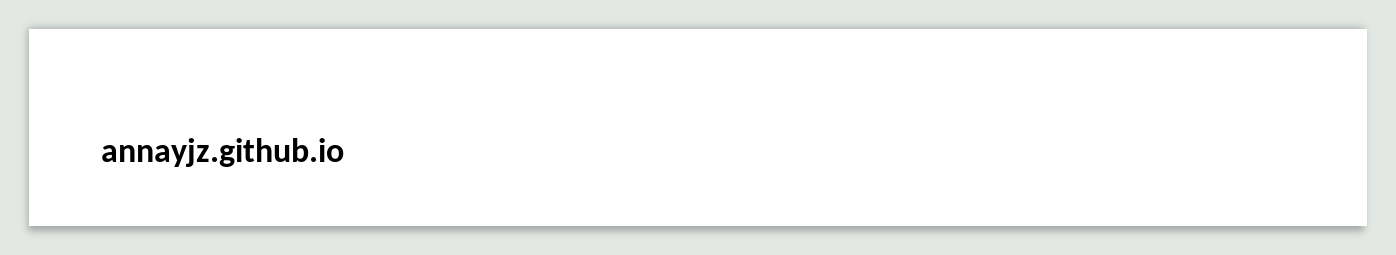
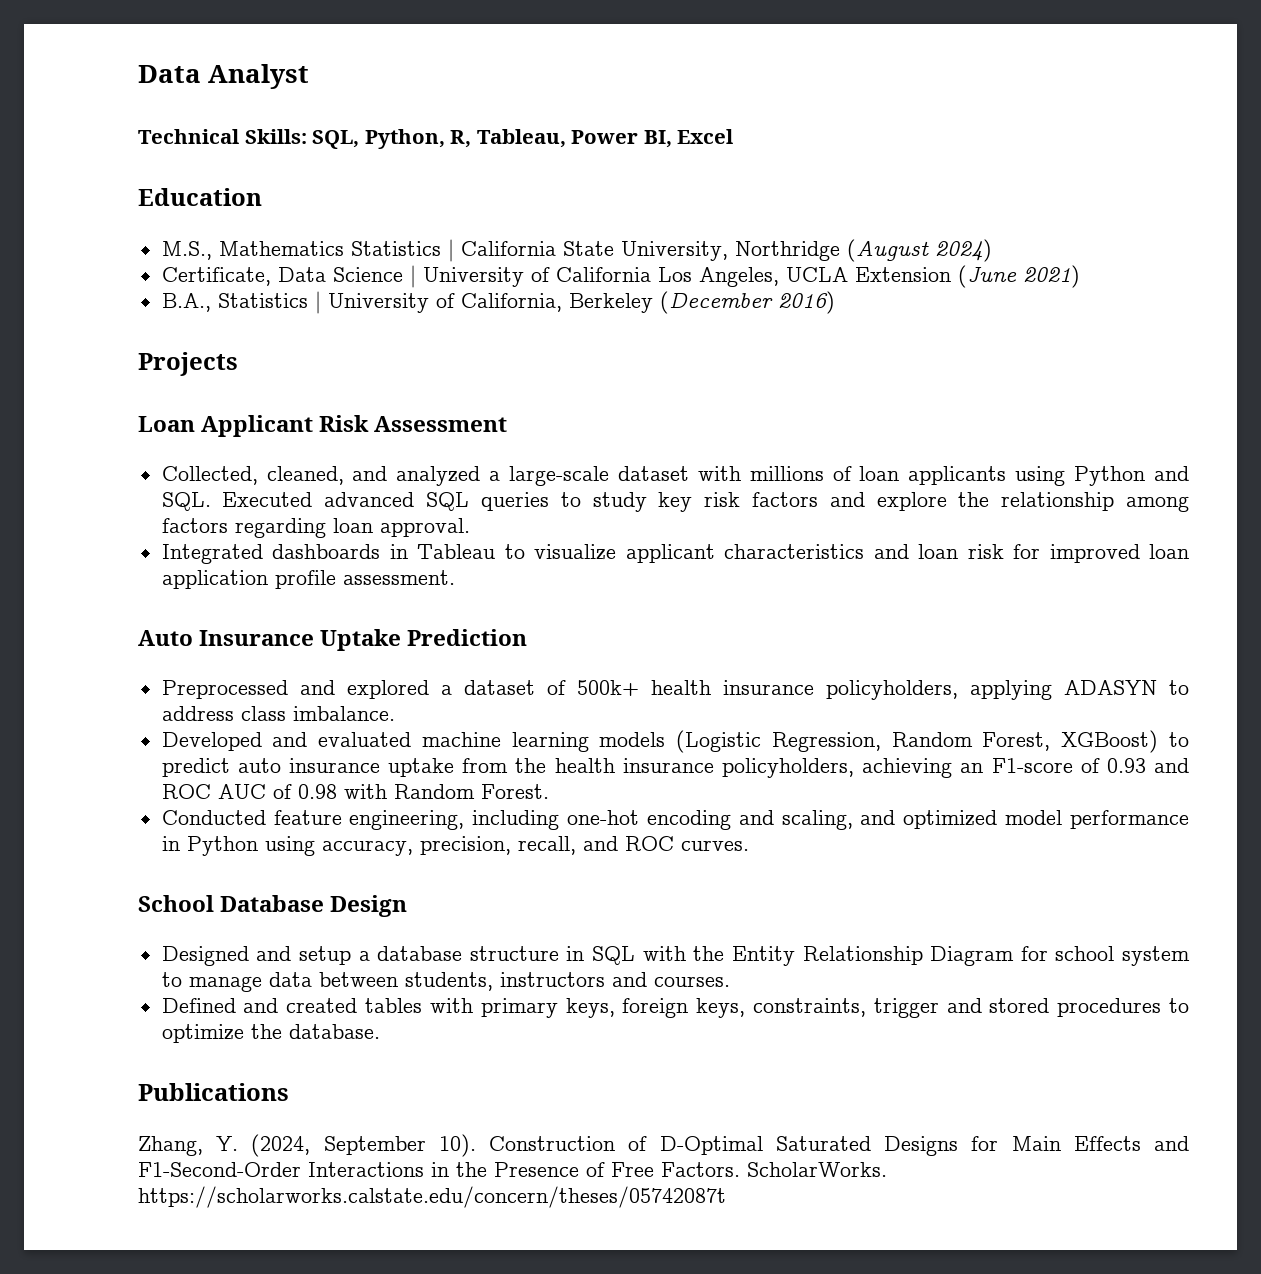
[101,138,344,167] annayjz.github.io -> [138,64,310,89] [138,129,734,149] [138,188,262,206] [161,239,992,262] [161,265,1080,288] [161,291,835,314] [138,352,238,376] [138,415,508,437] [161,466,1189,486] [161,492,1189,512] [161,518,470,538] [161,544,1189,564] [161,570,455,589] [138,629,528,651] [161,680,1189,700] [161,706,395,721] [161,730,1189,753] [161,758,1189,778] [161,784,549,799] [161,810,1189,830] [161,836,749,856] [138,895,408,917] [161,946,1190,966] [161,972,730,992] [161,998,1189,1018] [161,1024,380,1043] [138,1083,289,1101] [138,1134,1190,1157] [138,1162,887,1177] [138,1186,726,1208] Data Analyst // Technical Skills: SQL, Python, R, Tableau, Power BI, Excel // Education // M.S., Mathematics Statistics | California State University, Northridge (August 2024) // Certificate, Data Science | University of California Los Angeles, UCLA Extension (June 2021) // B.A., Statistics | University of California, Berkeley (December 2016) // Projects // Loan Applicant Risk Assessment // Collected, cleaned, and analyzed a large-scale dataset with millions of loan applicants using Python and SQL. Executed advanced SQL queries to study key risk factors and explore the relationship among factors regarding loan approval. // Integrated dashboards in Tableau to visualize applicant characteristics and loan risk for improved loan application profile assessment. // Auto Insurance Uptake Prediction // Preprocessed and explored a dataset of 500k+ health insurance policyholders, applying ADASYN to address class imbalance. // Developed and evaluated machine learning models (Logistic Regression, Random Forest, XGBoost) to predict auto insurance uptake from the health insurance policyholders, achieving an F1-score of 0.93 and ROC AUC of 0.98 with Random Forest. // Conducted feature engineering, including one-hot encoding and scaling, and optimized model performance in Python using accuracy, precision, recall, and ROC curves. // School Database Design // Designed and setup a database structure in SQL with the Entity Relationship Diagram for school system to manage data between students, instructors and courses. // Defined and created tables with primary keys, foreign keys, constraints, trigger and stored procedures to optimize the database. // Publications // Zhang, Y. (2024, September 10). Construction of D-Optimal Saturated Designs for Main Effects and F1-Second-Order Interactions in the Presence of Free Factors. ScholarWorks. https://scholarworks.calstate.edu/concern/theses/05742087t

